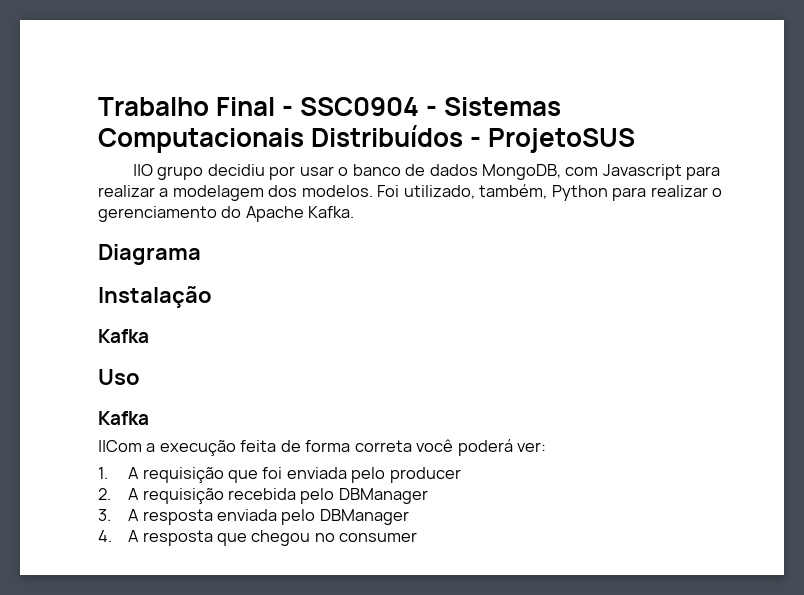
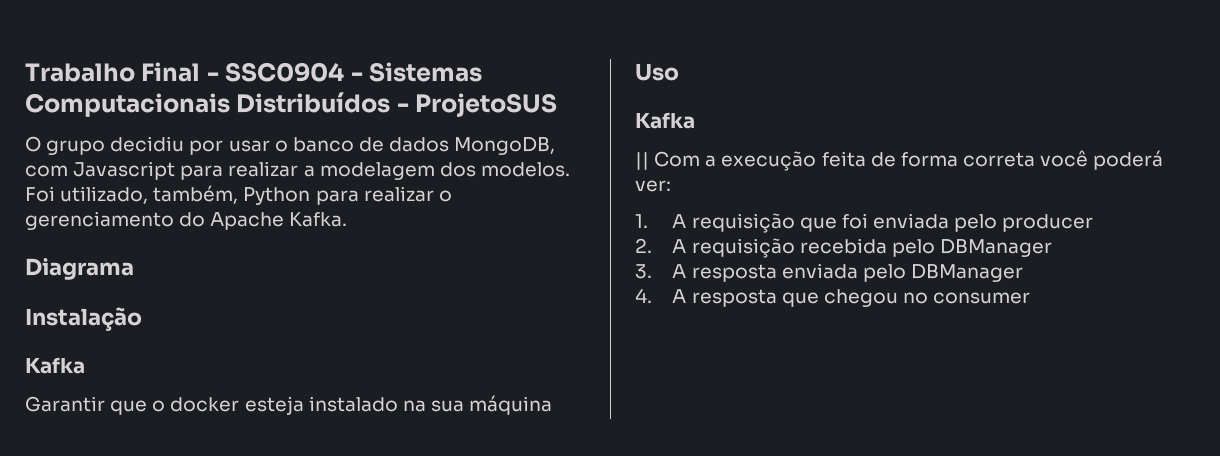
[132,164,153,176] ||O -> [25,136,41,152] O
(149, 336) none -> [25,395,553,415] // Garantir que o docker esteja instalado na sua máquina
[98,440,142,452] ||Com -> [635,151,701,170] || Com

